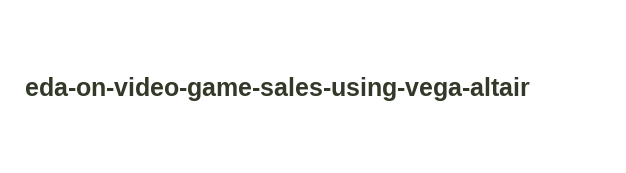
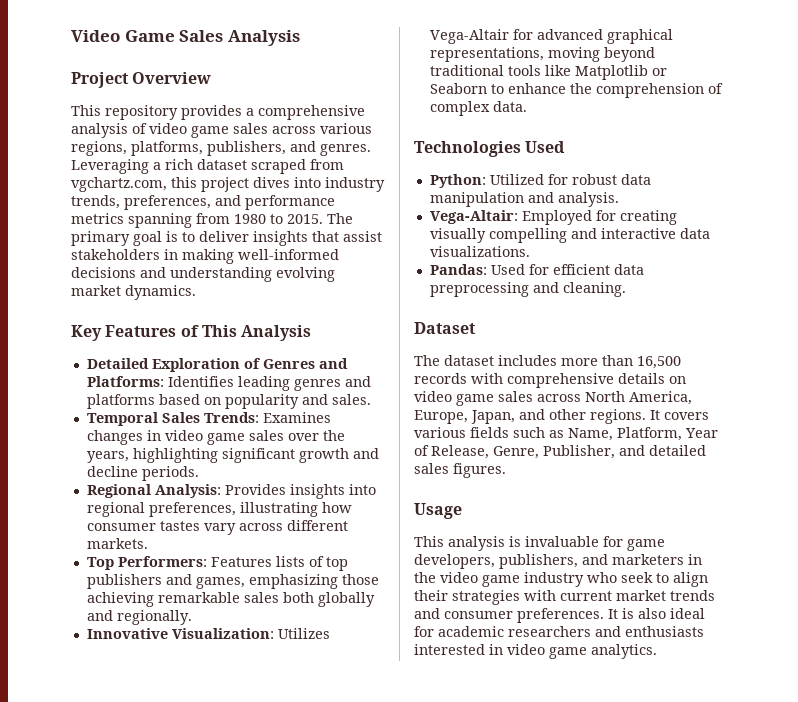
[25,77,530,101] eda-on-video-game-sales-using-vega-altair -> [71,30,300,46] [71,72,212,88] [71,105,365,120] [71,123,372,138] [71,141,371,156] [71,159,344,174] [71,177,385,192] [71,195,335,210] [71,213,353,228] [71,231,382,246] [71,249,339,264] [71,267,335,282] [71,285,196,300] [71,325,312,341] [86,358,348,372] [86,376,371,391] [86,394,371,409] [86,412,331,426] [86,430,345,445] [86,448,379,463] [86,466,199,481] [86,484,376,499] [86,502,352,517] [86,520,348,535] [86,538,148,549] [86,556,348,571] [86,574,379,589] [86,592,375,607] [86,610,192,625] [86,628,330,639] [429,29,673,44] [429,47,655,62] [429,65,667,80] [429,83,723,98] [429,101,527,116] [414,141,566,157] [429,174,651,188] [429,192,619,207] [429,210,677,225] [429,228,710,243] [429,246,530,257] [429,264,644,275] [429,282,626,297] [414,322,476,334] [414,355,681,369] [414,373,686,388] [414,391,692,406] [414,409,709,424] [414,427,718,441] [414,445,706,459] [414,463,506,478] [414,503,462,519] [414,536,665,551] [414,554,702,569] [414,572,708,587] [414,590,715,605] [414,608,705,623] [414,626,704,637] [414,644,657,659] Video Game Sales Analysis // Project Overview // This repository provides a comprehensive analysis of video game sales across various regions, platforms, publishers, and genres. Leveraging a rich dataset scraped from vgchartz.com, this project dives into industry trends, preferences, and performance metrics spanning from 1980 to 2015. The primary goal is to deliver insights that assist stakeholders in making well-informed decisions and understanding evolving market dynamics. // Key Features of This Analysis // Detailed Exploration of Genres and Platforms: Identifies leading genres and platforms based on popularity and sales. // Temporal Sales Trends: Examines changes in video game sales over the years, highlighting significant growth and decline periods. // Regional Analysis: Provides insights into regional preferences, illustrating how consumer tastes vary across different markets. // Top Performers: Features lists of top publishers and games, emphasizing those achieving remarkable sales both globally and regionally. // Innovative Visualization: Utilizes Vega-Altair for advanced graphical representations, moving beyond traditional tools like Matplotlib or Seaborn to enhance the comprehension of complex data. // Technologies Used // Python: Utilized for robust data manipulation and analysis. // Vega-Altair: Employed for creating visually compelling and interactive data visualizations. // Pandas: Used for efficient data preprocessing and cleaning. // Dataset // The dataset includes more than 16,500 records with comprehensive details on video game sales across North America, Europe, Japan, and other regions. It covers various fields such as Name, Platform, Year of Release, Genre, Publisher, and detailed sales figures. // Usage // This analysis is invaluable for game developers, publishers, and marketers in the video game industry who seek to align their strategies with current market trends and consumer preferences. It is also ideal for academic researchers and enthusiasts interested in video game analytics.

